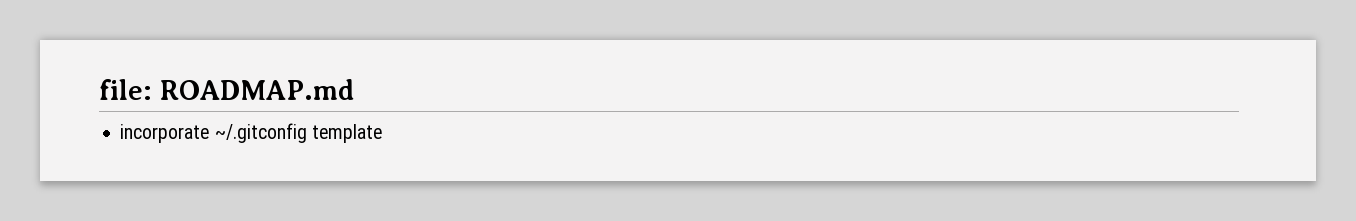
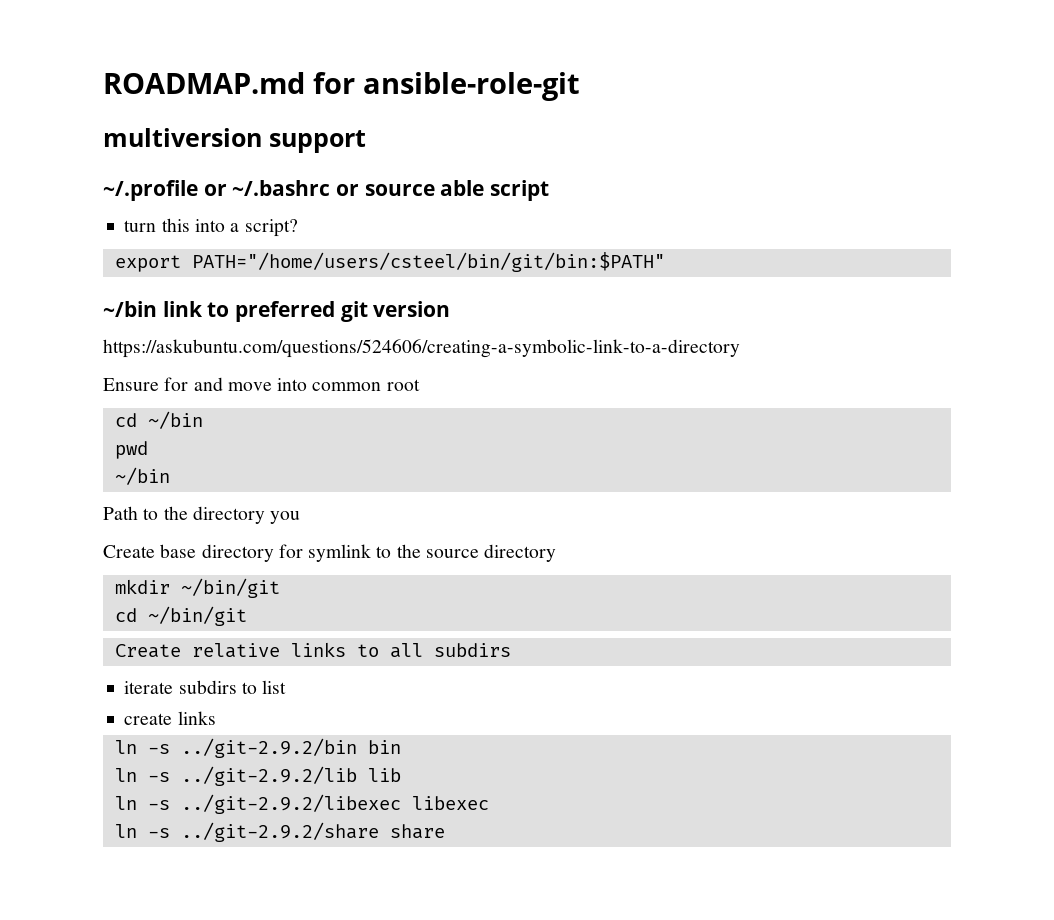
[99,79,152,100] file: -> (103, 83) none
[120,123,382,143] // incorporate ~/.gitconfig template -> [312,72,580,101] [103,128,366,153] [103,180,550,201] [124,218,298,237] [114,252,665,272] [103,301,451,322] [103,339,740,358] [103,377,420,391] [114,411,203,429] [114,441,148,459] [114,467,170,485] [103,506,301,524] [103,544,557,562] [114,578,280,598] [114,606,247,626] [114,642,511,658] [124,680,287,694] [124,711,216,725] [114,738,401,758] [114,766,401,786] [114,794,489,814] [114,822,445,842] for ansible-role-git // multiversion support // ~/.profile or ~/.bashrc or source able script // turn this into a script? // export PATH="/home/users/csteel/bin/git/bin:$PATH" // ~/bin link to preferred git version // https://askubuntu.com/questions/524606/creating-a-symbolic-link-to-a-directory // Ensure for and move into common root // cd ~/bin // pwd // ~/bin // Path to the directory you // Create base directory for symlink to the source directory // mkdir ~/bin/git // cd ~/bin/git // Create relative links to all subdirs // iterate subdirs to list // create links // ln -s ../git-2.9.2/bin bin // ln -s ../git-2.9.2/lib lib // ln -s ../git-2.9.2/libexec libexec // ln -s ../git-2.9.2/share share

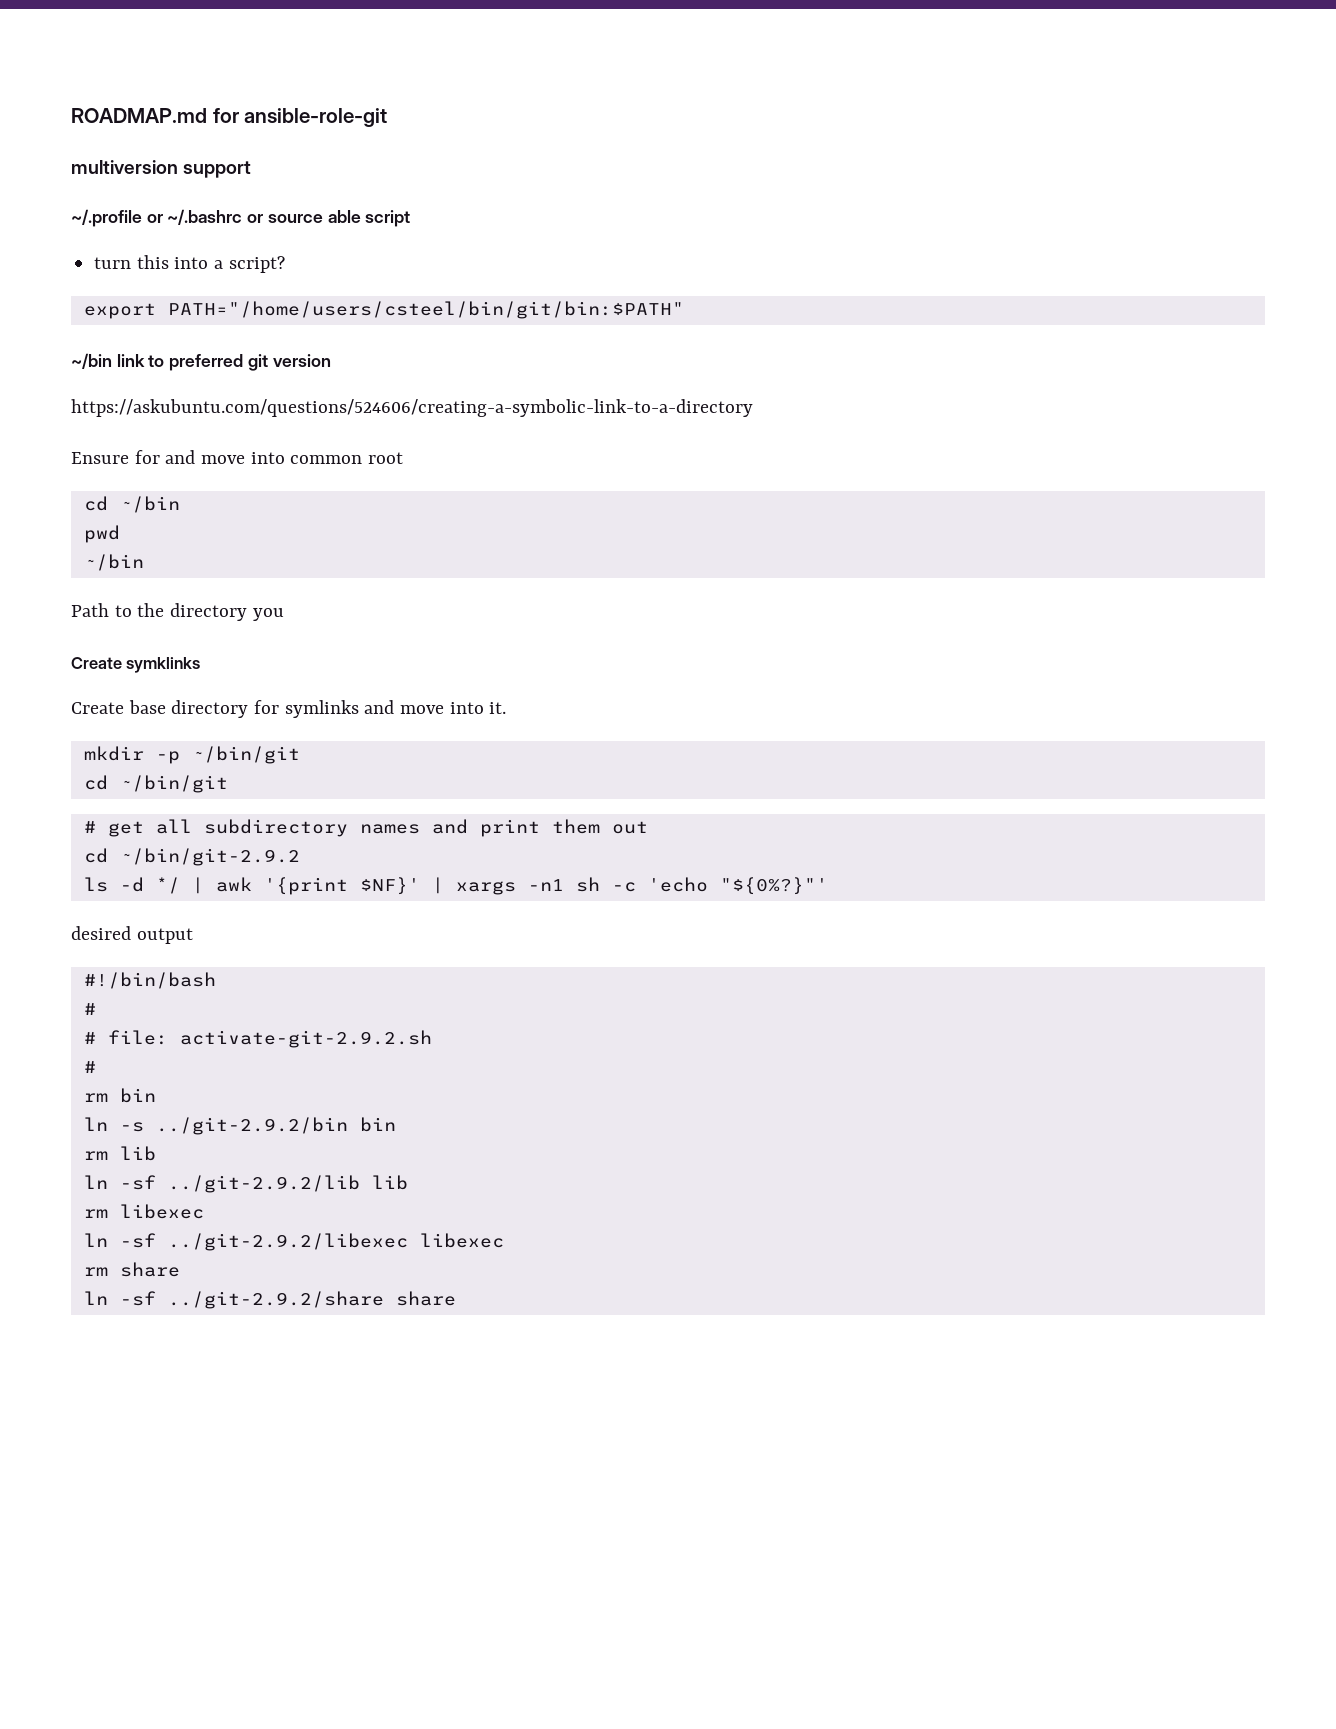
(301, 517) none -> [71,657,201,673] // Create symklinks
[308,544,557,562] symlink to the source directory -> [284,700,507,718] symlinks and move into it.
(170, 586) none -> [155,751,180,764] -p
[114,642,511,658] [124,680,287,694] [124,711,216,725] Create relative links to all subdirs // iterate subdirs to list // create links -> [83,819,648,837] [83,848,300,866] [83,877,828,895] [71,926,193,944] [83,972,216,989] [83,1003,96,1015] [83,1030,432,1048] [83,1061,96,1073] [83,1088,156,1103] # get all subdirectory names and print them out // cd ~/bin/git-2.9.2 // ls -d */ | awk '{print $NF}' | xargs -n1 sh -c 'echo "${0%?}"' // desired output // #!/bin/bash // # // # file: activate-git-2.9.2.sh // # // rm bin
[114,768,170,782] // ln -s -> [83,1146,156,1161] [83,1175,156,1190] // rm lib // ln -sf
[114,796,170,810] // ln -s -> [83,1204,204,1219] [83,1233,156,1248] // rm libexec // ln -sf
[114,824,170,838] // ln -s -> [83,1262,180,1277] [83,1291,156,1306] // rm share // ln -sf

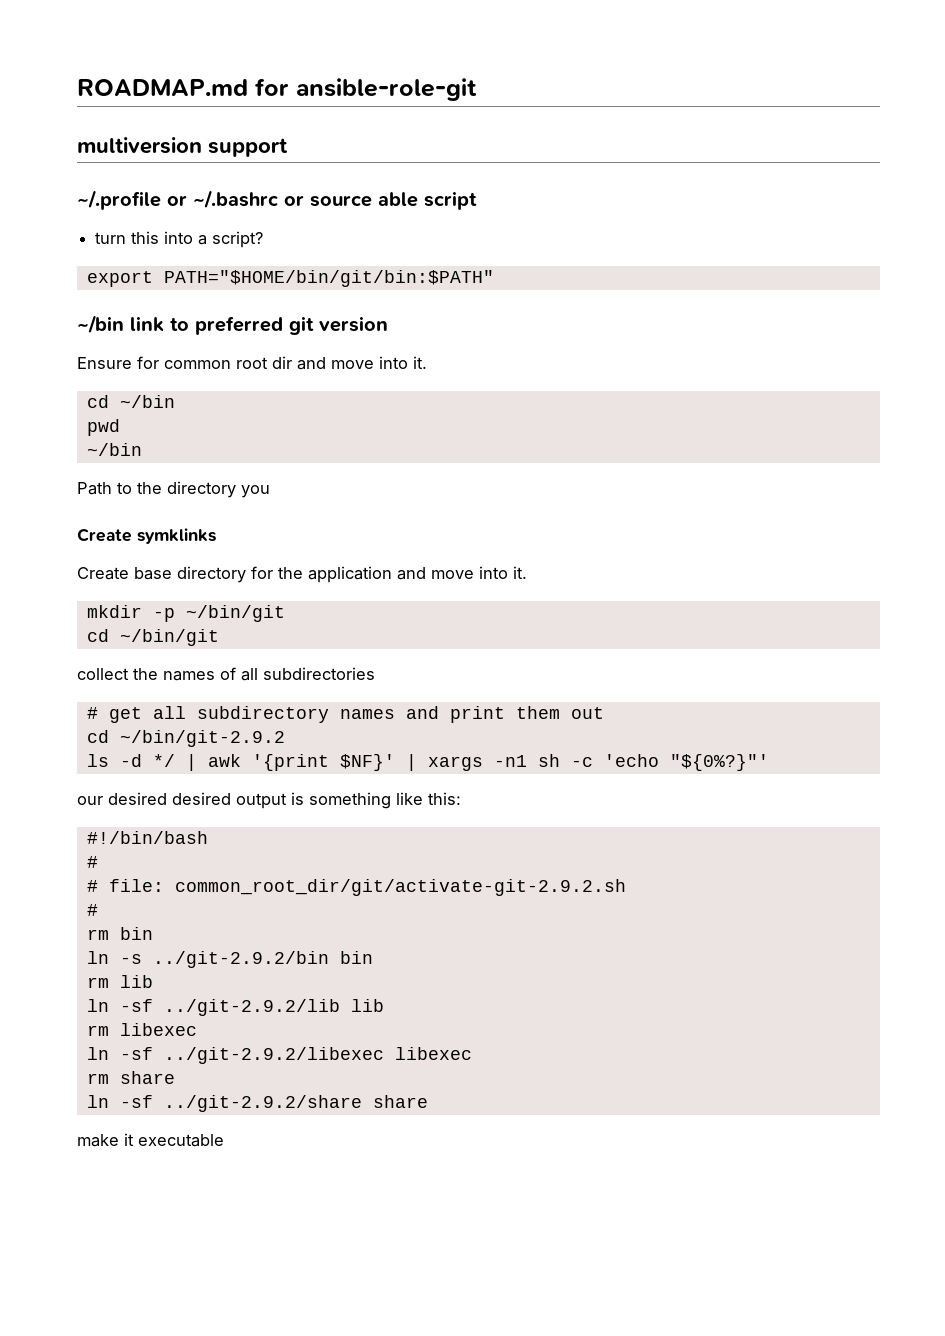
[167,301,684,319] PATH="/home/users/csteel/bin/git/bin:$PATH" -> [163,270,494,287] PATH="$HOME/bin/git/bin:$PATH"
[71,399,753,417] // https://askubuntu.com/questions/524606/creating-a-symbolic-link-to-a-directory -> (388, 324) none
[165,450,404,464] and move into common root -> [164,356,427,370] common root dir and move into it.
[284,700,359,718] symlinks -> [278,566,392,583] the application
(228, 784) none -> [77,667,375,681] // collect the names of all subdirectories
(828, 886) none -> [77,792,167,805] our desired
(193, 936) none -> [291,792,461,809] is something like this:
[179,1030,432,1048] activate-git-2.9.2.sh -> [174,879,626,896] common_root_dir/git/activate-git-2.9.2.sh
(456, 1298) none -> [77,1133,224,1147] // make it executable

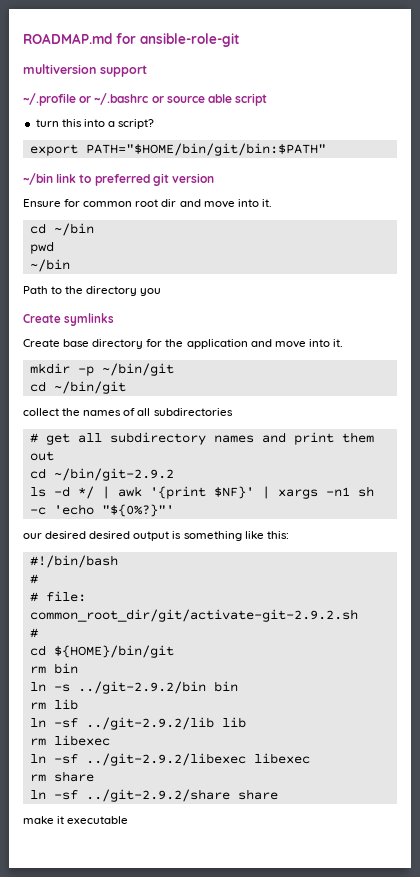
[137,528,216,544] symklinks -> [64,313,115,326] symlinks
(98, 910) none -> [29,645,174,658] // cd ${HOME}/bin/git

